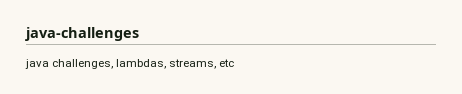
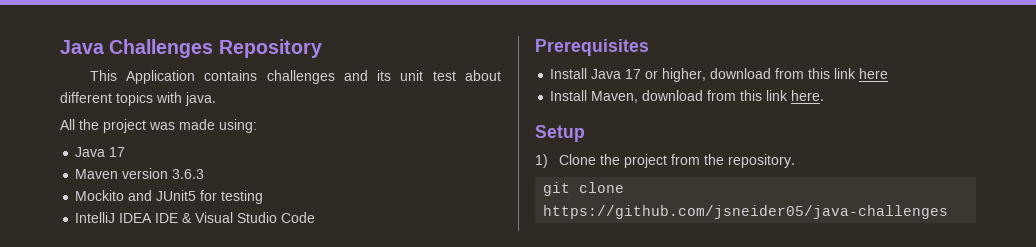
[25,27,139,41] [25,59,235,69] java-challenges // java challenges, lambdas, streams, etc -> [60,39,322,58] [89,70,501,84] [60,92,216,106] [60,119,257,133] [75,147,126,157] [75,168,205,179] [75,190,264,204] [75,212,316,223] [535,39,649,56] [550,68,889,82] [550,90,825,103] [535,125,585,142] [535,154,796,168] [543,182,625,196] [543,205,949,219] Java Challenges Repository // This Application contains challenges and its unit test about different topics with java. // All the project was made using: // Java 17 // Maven version 3.6.3 // Mockito and JUnit5 for testing // IntelliJ IDEA IDE & Visual Studio Code // Prerequisites // Install Java 17 or higher, download from this link here // Install Maven, download from this link here. // Setup // 1) Clone the project from the repository. // git clone https://github.com/jsneider05/java-challenges

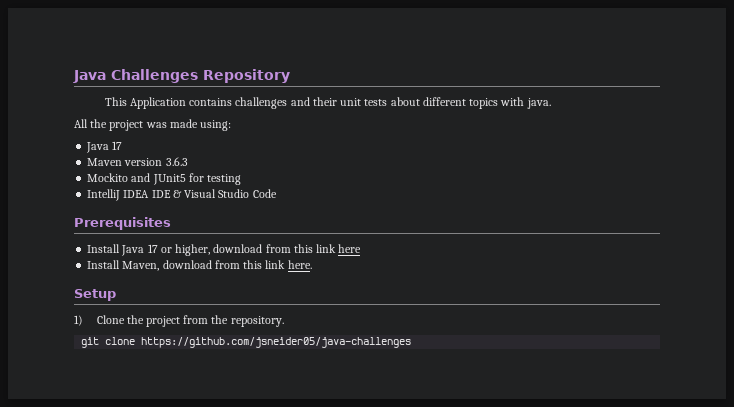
[377,70,456,81] its unit test -> [312,97,388,106] their unit tests

